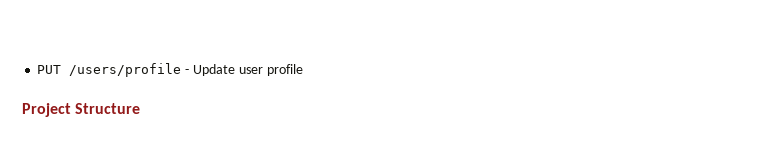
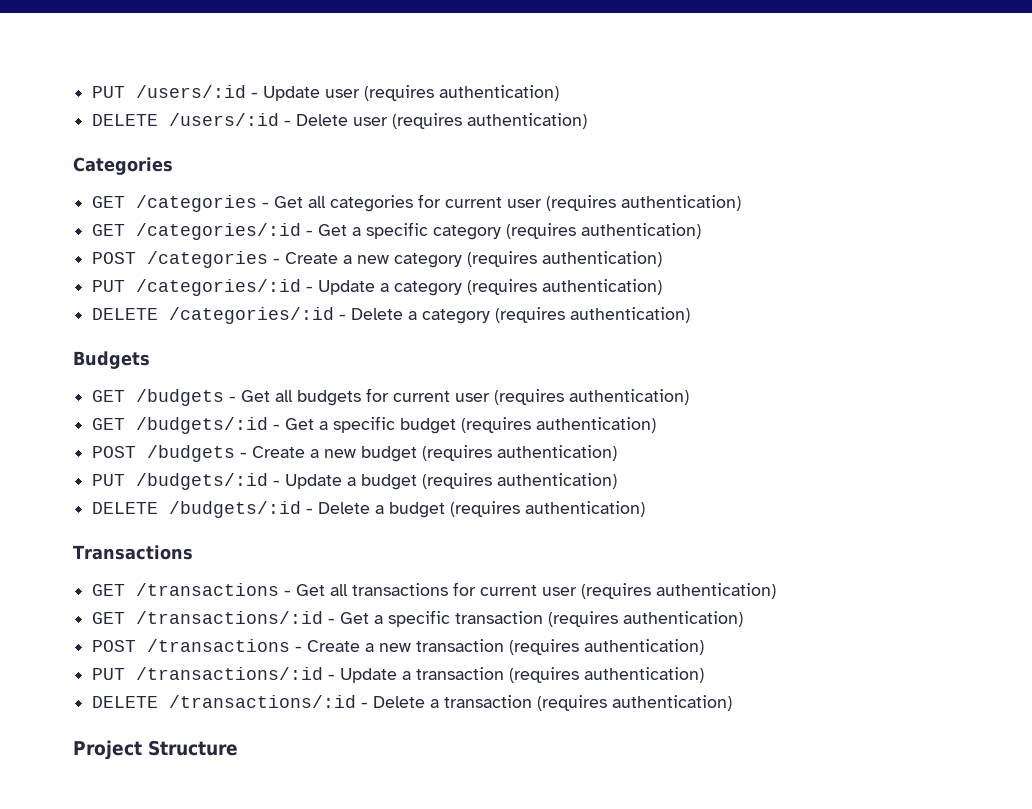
[37,63,182,77] PUT /users/profile -> [92,85,247,98] PUT /users/:id
[266,64,303,76] profile -> [364,85,560,101] [92,113,588,129] [73,157,173,175] [92,194,742,212] [92,222,702,240] [92,251,663,268] [92,279,663,296] [92,307,691,324] [73,351,150,369] [92,388,690,406] [92,416,657,434] [92,445,618,462] [92,473,618,490] [92,501,646,518] [73,545,193,560] [92,582,777,599] [92,610,744,627] [92,639,705,655] [92,667,705,683] [92,695,733,711] (requires authentication) // DELETE /users/:id - Delete user (requires authentication) // Categories // GET /categories - Get all categories for current user (requires authentication) // GET /categories/:id - Get a specific category (requires authentication) // POST /categories - Create a new category (requires authentication) // PUT /categories/:id - Update a category (requires authentication) // DELETE /categories/:id - Delete a category (requires authentication) // Budgets // GET /budgets - Get all budgets for current user (requires authentication) // GET /budgets/:id - Get a specific budget (requires authentication) // POST /budgets - Create a new budget (requires authentication) // PUT /budgets/:id - Update a budget (requires authentication) // DELETE /budgets/:id - Delete a budget (requires authentication) // Transactions // GET /transactions - Get all transactions for current user (requires authentication) // GET /transactions/:id - Get a specific transaction (requires authentication) // POST /transactions - Create a new transaction (requires authentication) // PUT /transactions/:id - Update a transaction (requires authentication) // DELETE /transactions/:id - Delete a transaction (requires authentication)

